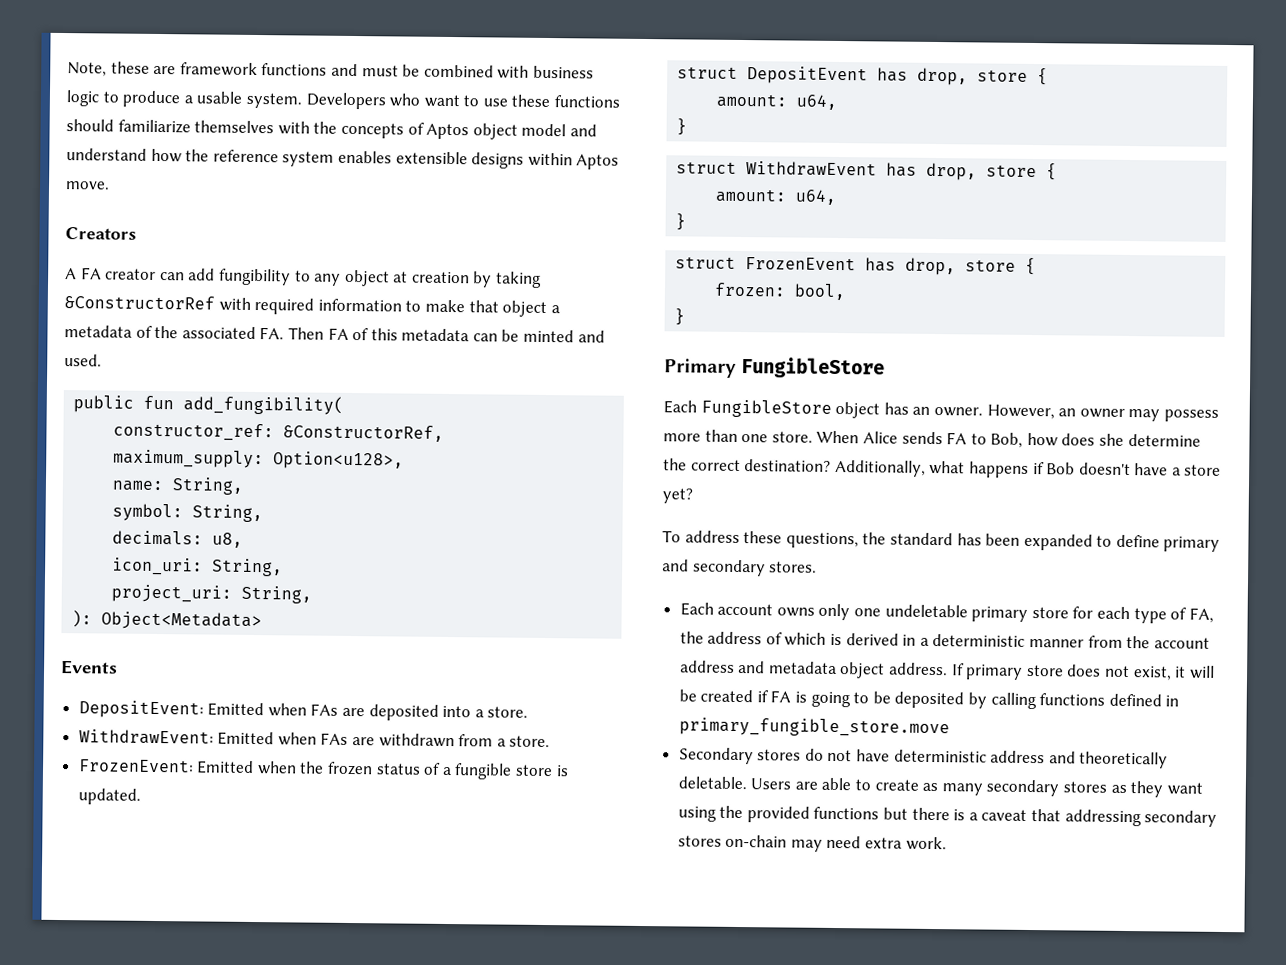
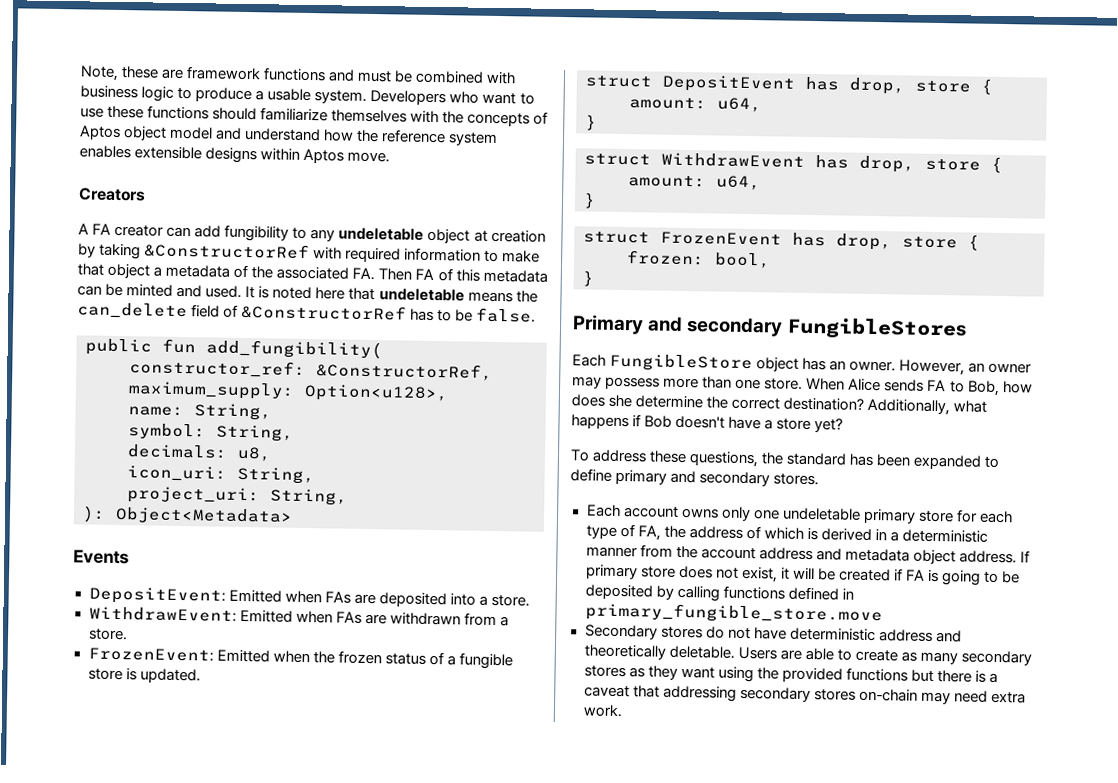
(342, 279) none -> [338,227,425,241] undeletable
(102, 360) none -> [245,286,538,303] [77,302,537,323] It is noted here that undeletable means the can_delete field of &ConstructorRef has to be false.
[741,357,886,379] FungibleStore -> [647,316,968,340] and secondary FungibleStores

